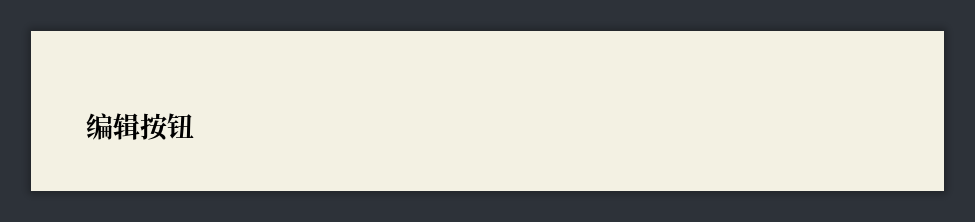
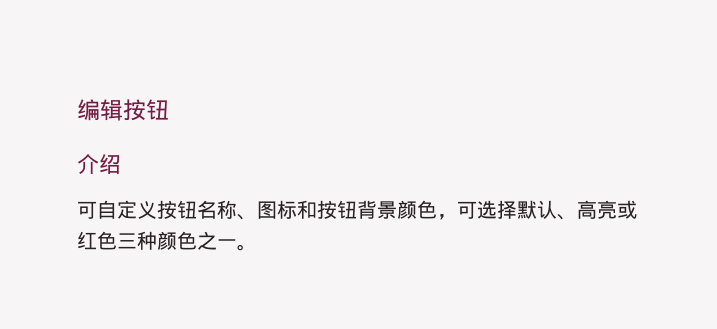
(194, 126) none -> [77,154,121,175] [77,200,637,220] [77,231,257,251] // 介绍 // 可自定义按钮名称、图标和按钮背景颜色，可选择默认、高亮或红色三种颜色之一。

